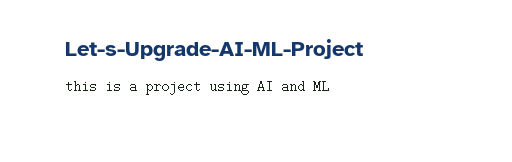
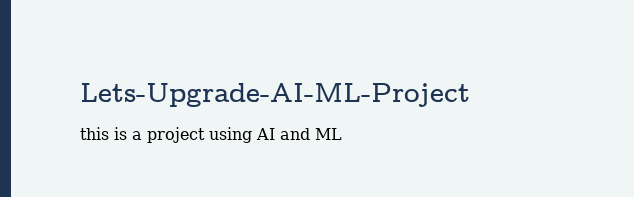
[65,39,363,61] Let-s-Upgrade-AI-ML-Project -> [80,83,470,107] Lets-Upgrade-AI-ML-Project

